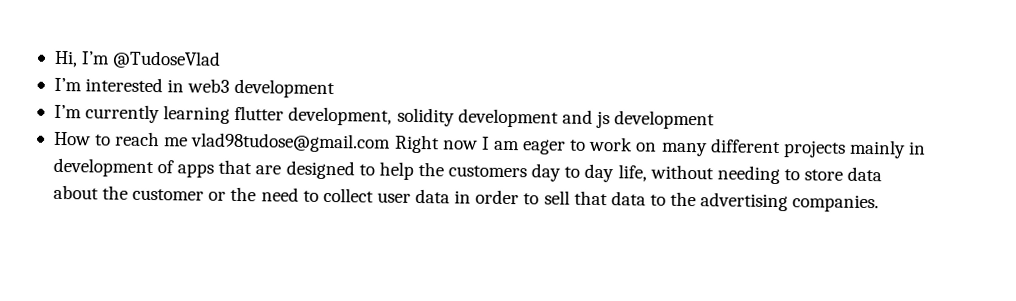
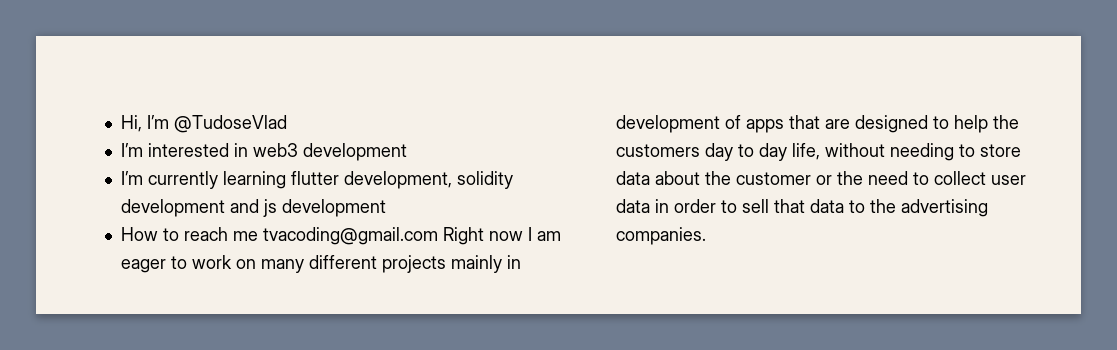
[190,132,392,153] vlad98tudose@gmail.com -> [262,227,438,245] tvacoding@gmail.com

